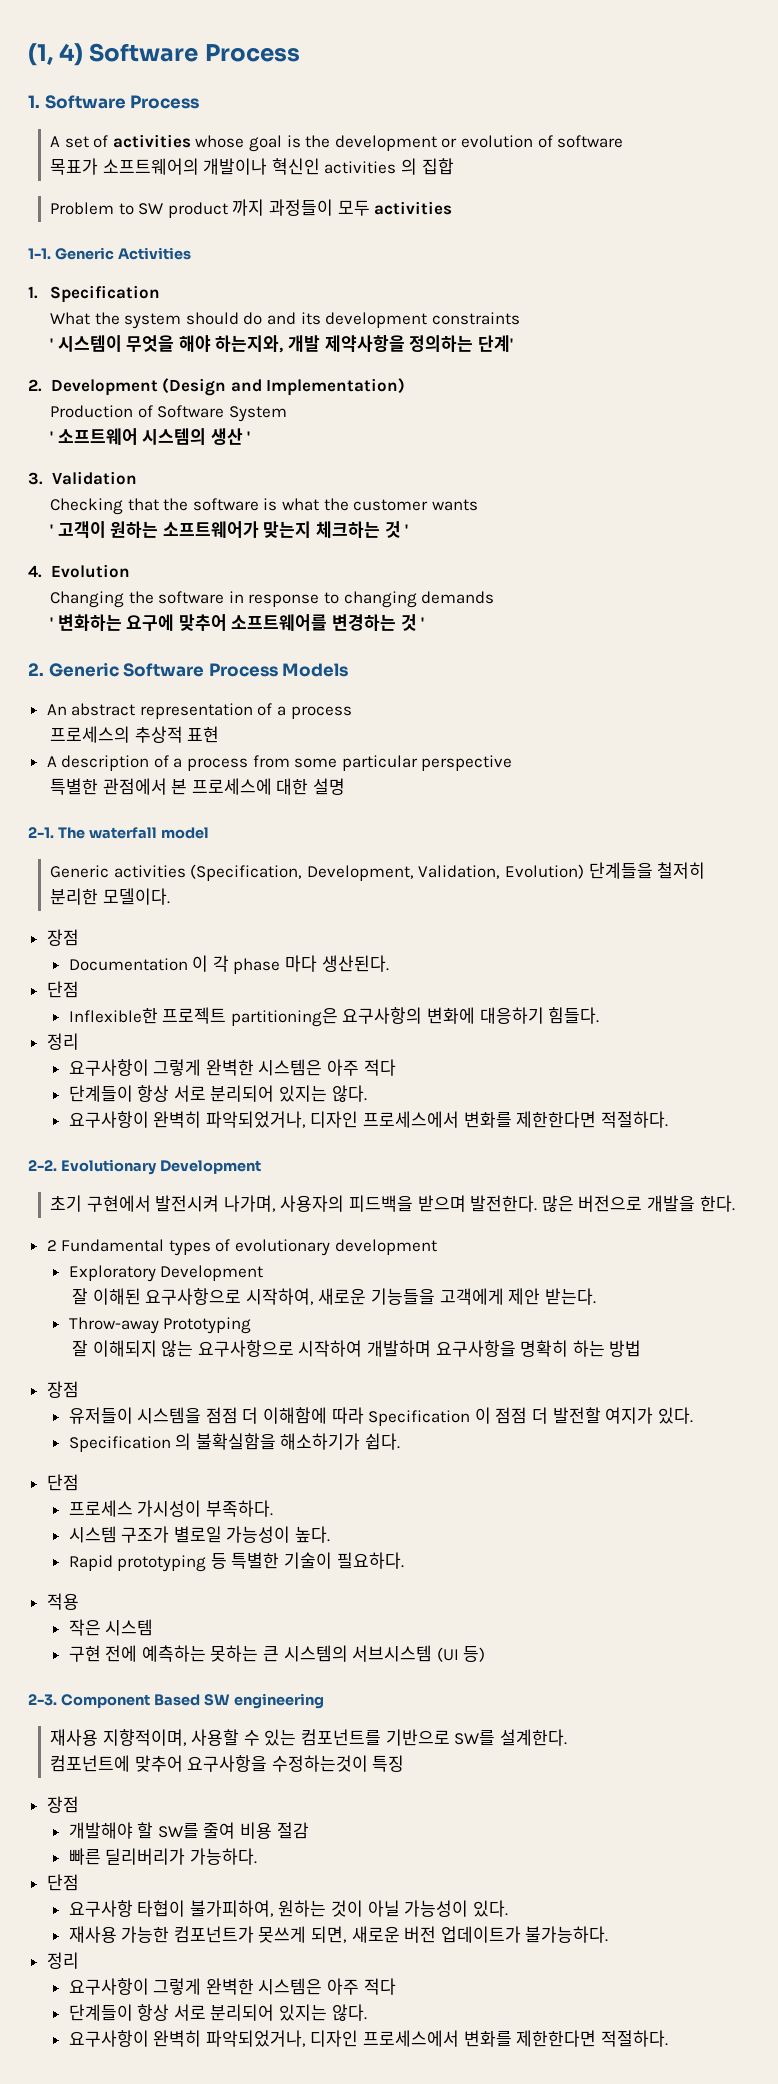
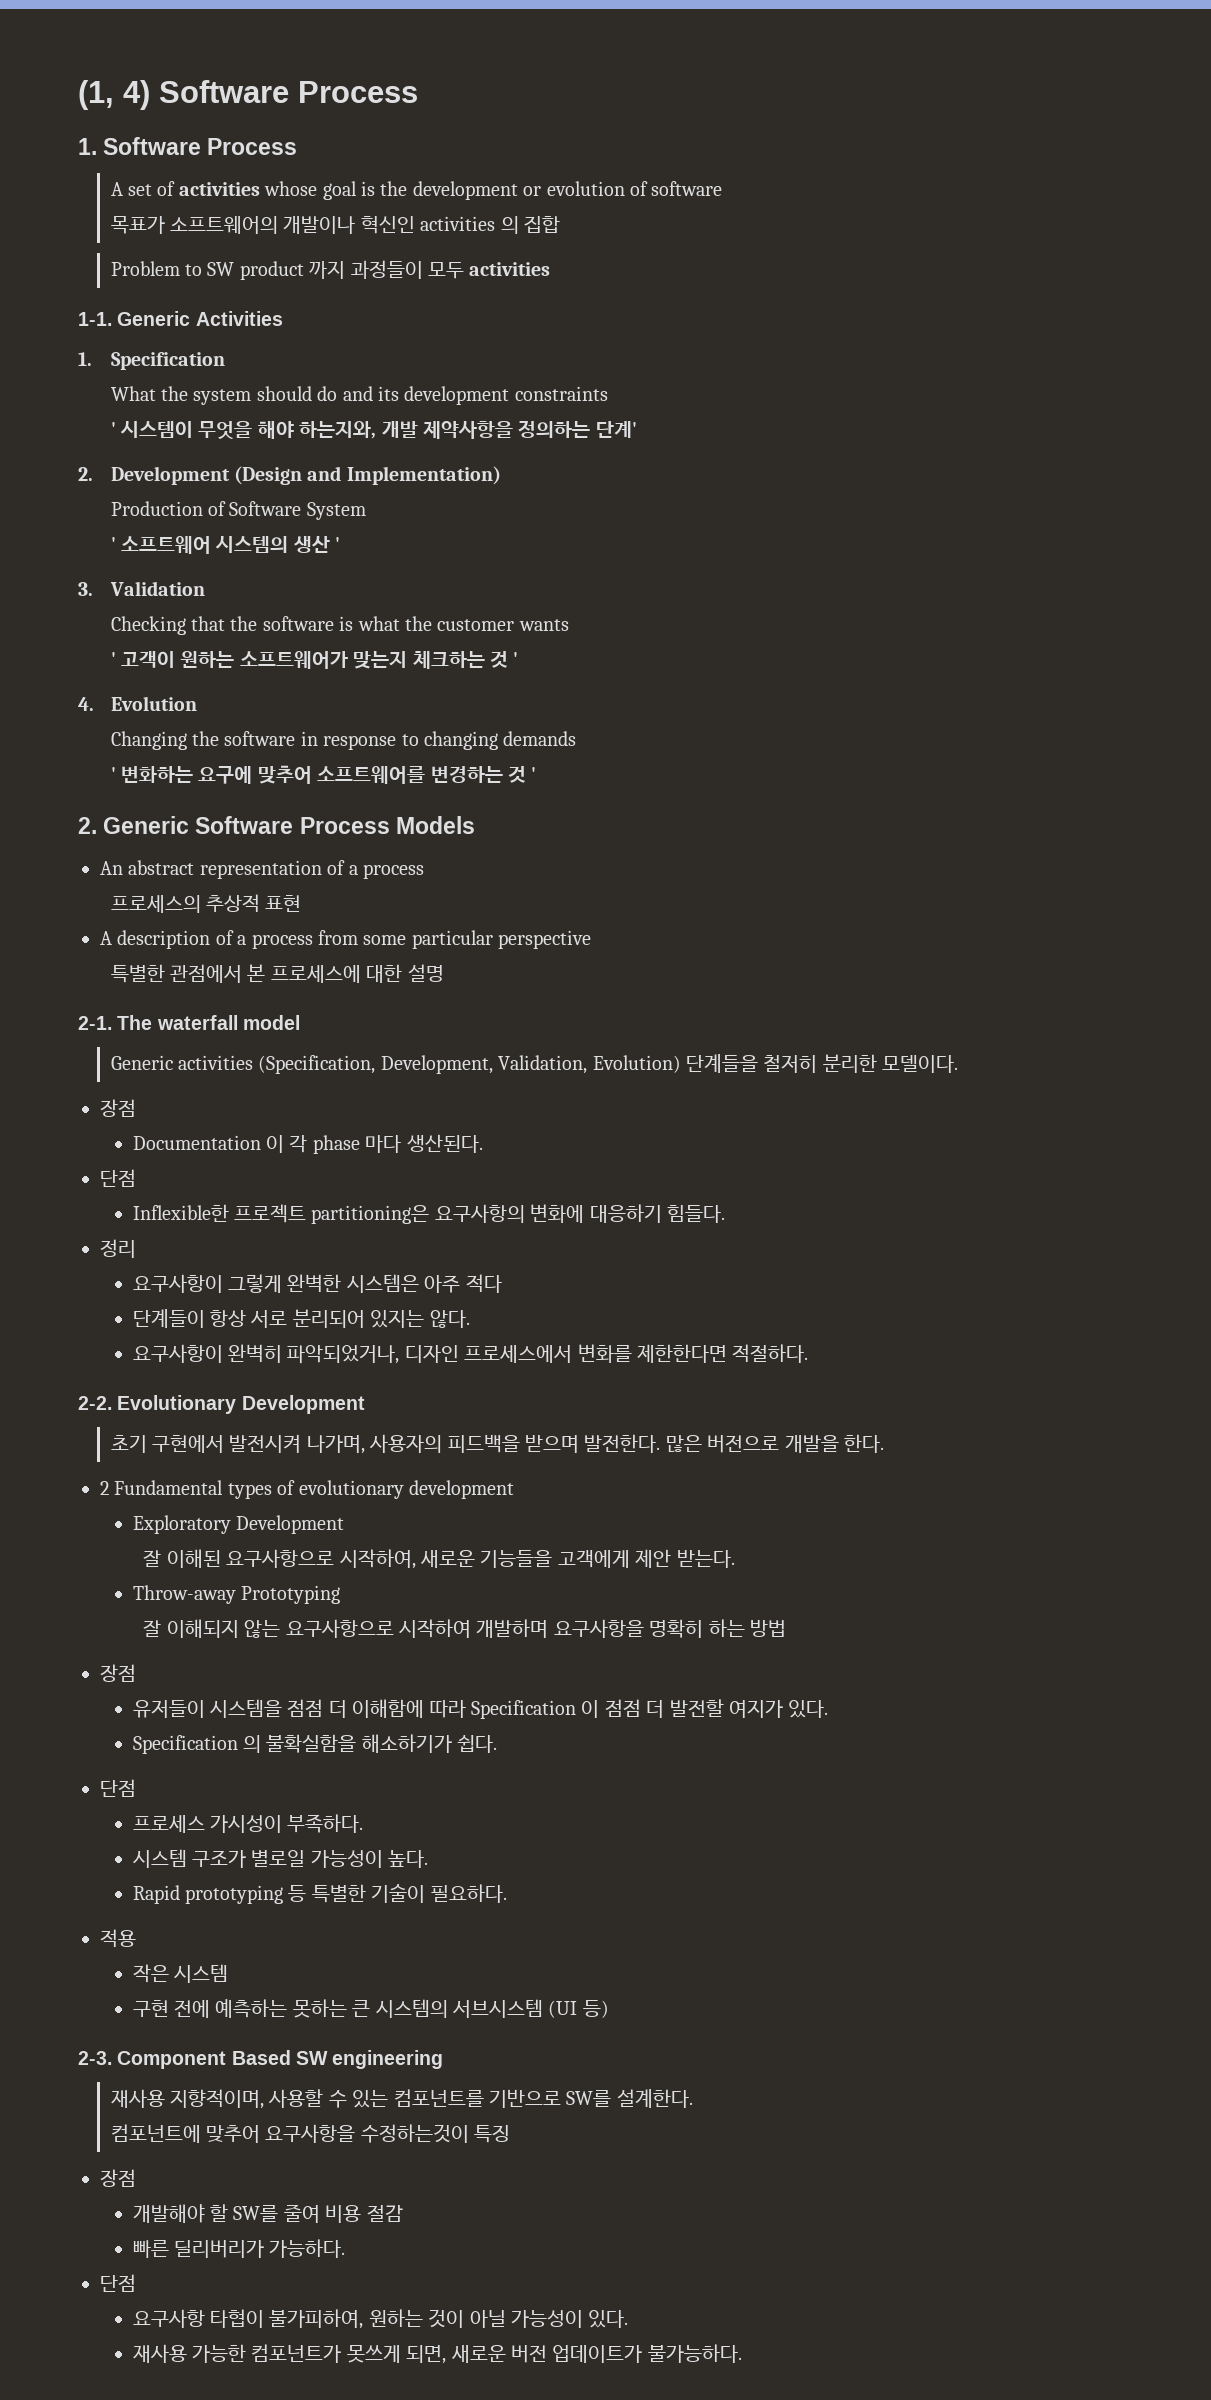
[46,1952,79,1969] [68,1978,396,1995] [68,2004,367,2021] [68,2030,668,2047] // 정리 // 요구사항이 그렇게 완벽한 시스템은 아주 적다 // 단계들이 항상 서로 분리되어 있지는 않다. // 요구사항이 완벽히 파악되었거나, 디자인 프로세스에서 변화를 제한한다면 적절하다. -> (742, 2353) none

